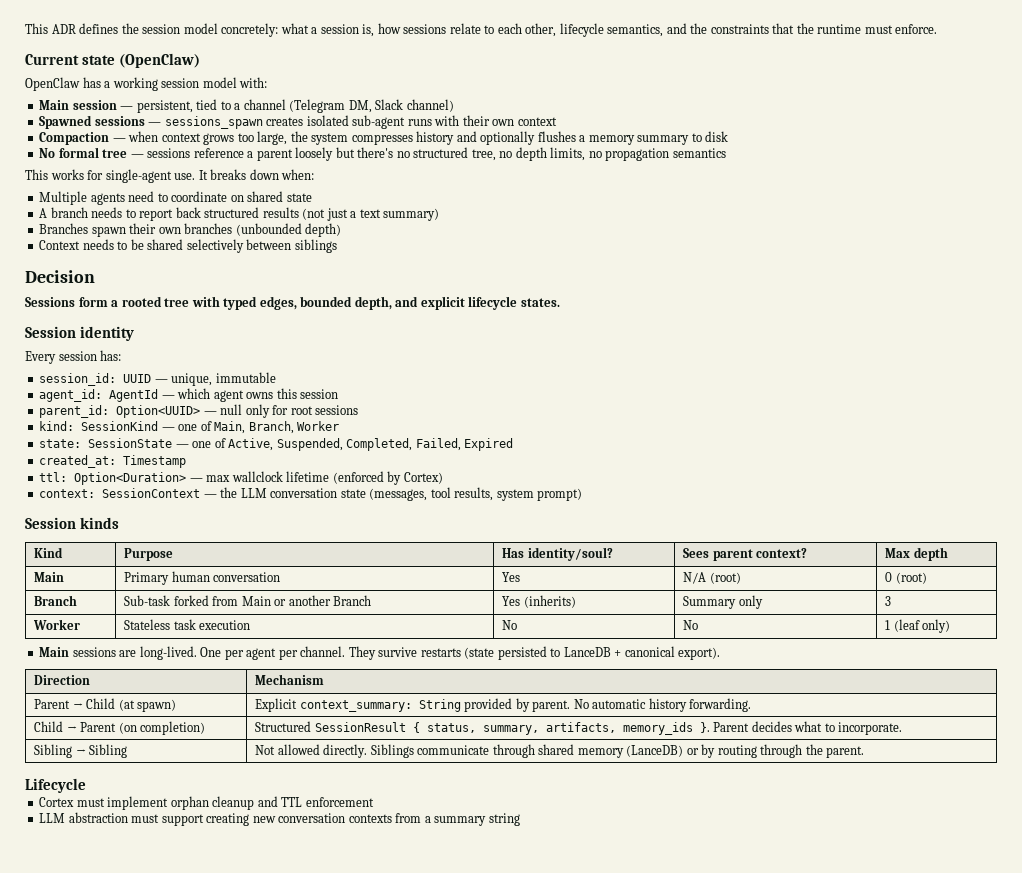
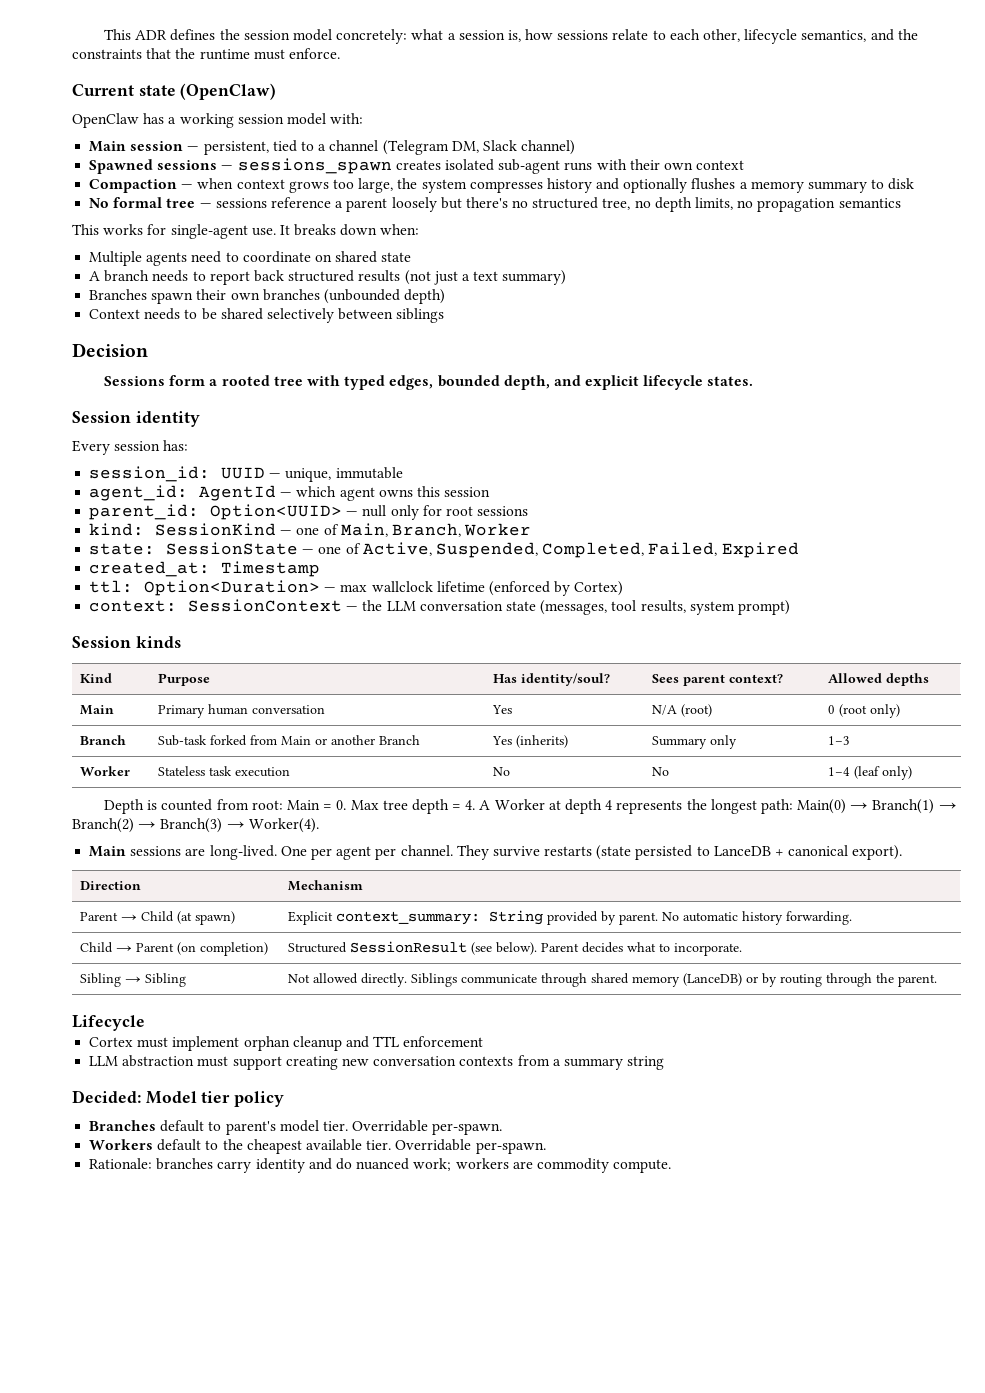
[885,547,948,561] Max depth -> [827,673,929,686] Allowed depths
[895,572,927,584] (root) -> [838,704,900,718] (root only)
[885,596,892,606] 3 -> [827,736,850,745] 1–3
[885,620,891,630] 1 -> [827,767,850,776] 1–4
(951, 626) none -> [104,799,957,814] [72,818,319,833] // Depth is counted from root: Main = 0. Max tree depth = 4. A Worker at depth 4 represents the longest path: Main(0) → Branch(1) → Branch(2) → Branch(3) → Worker(4).
[412,722,710,735] { status, summary, artifacts, memory_ids }. -> [470,942,537,955] (see below).
(520, 819) none -> [72,1090,285,1107] [89,1120,503,1135] [89,1139,546,1154] [89,1158,672,1173] // Decided: Model tier policy // Branches default to parent's model tier. Overridable per-spawn. // Workers default to the cheapest available tier. Overridable per-spawn. // Rationale: branches carry identity and do nuanced work; workers are commodity compute.

